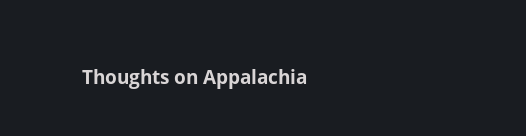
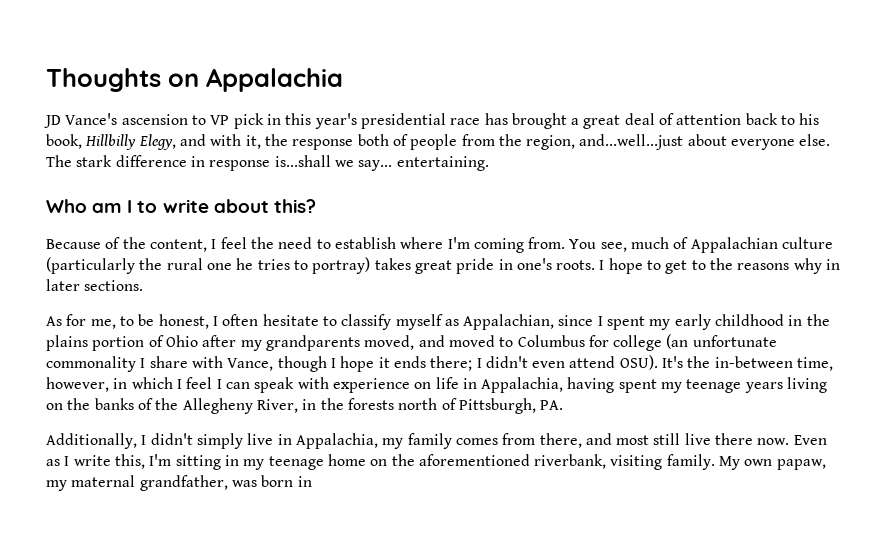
(307, 79) none -> [44,113,820,129] [46,134,831,150] [46,155,489,171] [46,199,316,213] [46,237,834,253] [46,257,841,274] [46,279,144,291] [46,314,830,330] [46,334,777,351] [46,355,834,372] [46,377,828,393] [46,398,564,414] [46,433,827,449] [46,454,826,470] [46,475,312,491] // JD Vance's ascension to VP pick in this year's presidential race has brought a great deal of attention back to his book, Hillbilly Elegy, and with it, the response both of people from the region, and...well...just about everyone else. The stark difference in response is...shall we say... entertaining. // Who am I to write about this? // Because of the content, I feel the need to establish where I'm coming from. You see, much of Appalachian culture (particularly the rural one he tries to portray) takes great pride in one's roots. I hope to get to the reasons why in later sections. // As for me, to be honest, I often hesitate to classify myself as Appalachian, since I spent my early childhood in the plains portion of Ohio after my grandparents moved, and moved to Columbus for college (an unfortunate commonality I share with Vance, though I hope it ends there; I didn't even attend OSU). It's the in-between time, however, in which I feel I can speak with experience on life in Appalachia, having spent my teenage years living on the banks of the Allegheny River, in the forests north of Pittsburgh, PA. // Additionally, I didn't simply live in Appalachia, my family comes from there, and most still live there now. Even as I write this, I'm sitting in my teenage home on the aforementioned riverbank, visiting family. My own papaw, my maternal grandfather, was born in

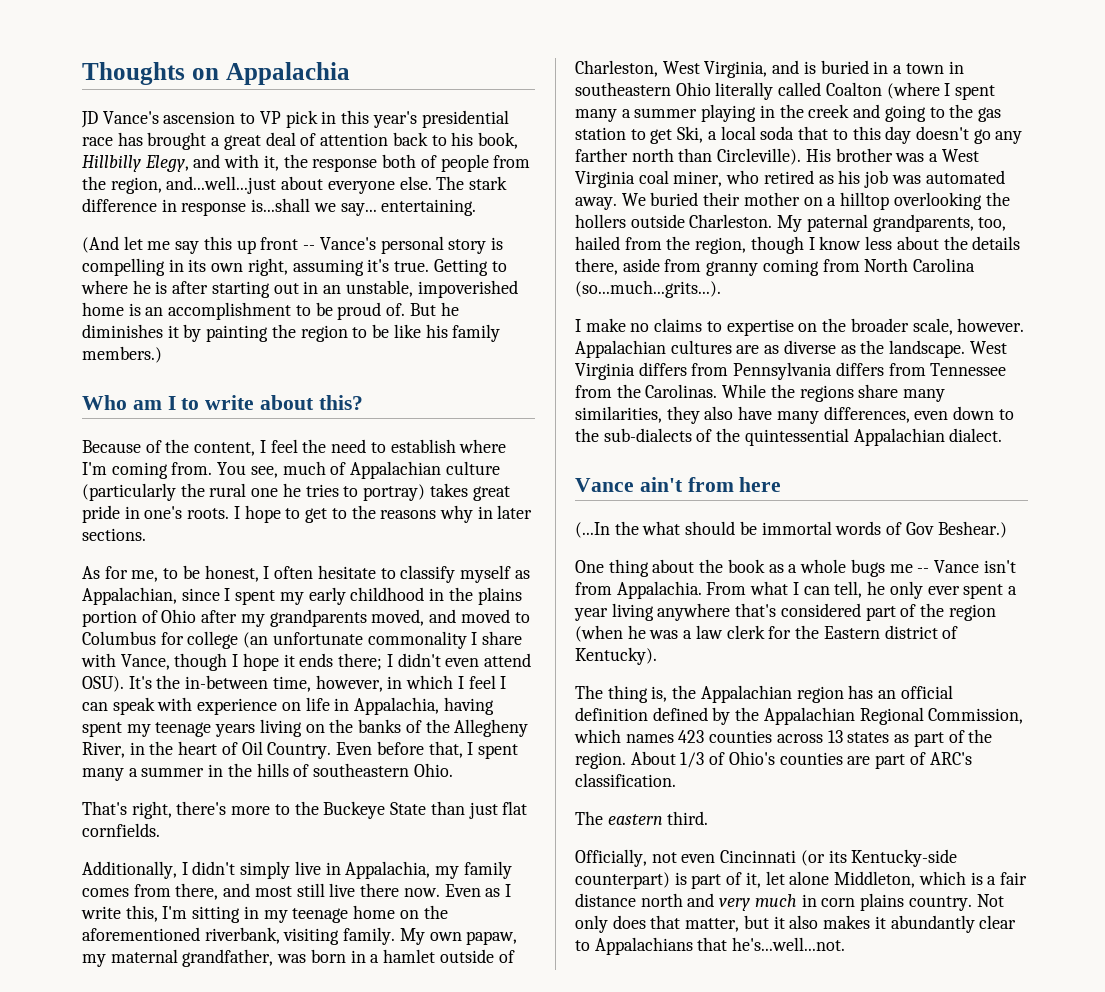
(489, 163) none -> [82,236,503,254] [82,258,507,276] [81,280,518,298] [82,302,459,320] [82,324,501,342] [82,346,162,363] // (And let me say this up front -- Vance's personal story is compelling in its own right, assuming it's true. Getting to where he is after starting out in an unstable, impoverished home is an accomplishment to be proud of. But he diminishes it by painting the region to be like his family members.)
[347,398,564,414] forests north of Pittsburgh, PA. -> [178,741,518,759] [82,763,453,781] [82,801,528,819] [82,823,160,837] heart of Oil Country. Even before that, I spent many a summer in the hills of southeastern Ohio. // That's right, there's more to the Buckeye State than just flat cornfields.
(312, 481) none -> [370,949,515,963] [575,60,964,78] [575,82,996,100] [575,104,1001,122] [575,126,1023,144] [575,148,979,165] [575,170,1005,188] [575,192,1010,210] [575,214,1007,232] [575,236,1021,254] [575,258,976,276] [575,280,721,298] [575,318,1025,336] [575,340,1007,358] [575,362,1007,380] [575,384,946,402] [575,406,1014,424] [575,428,1003,446] [575,477,782,492] [575,521,1007,538] [575,559,1016,577] [575,581,1017,599] [574,603,996,621] [575,625,959,642] [575,647,657,665] [575,685,953,703] [575,707,1024,725] [574,729,993,747] [575,751,972,769] [575,773,676,787] [575,811,709,825] [575,849,958,867] [575,871,1027,889] [575,893,1004,911] [575,915,1017,933] [575,937,846,955] a hamlet outside of Charleston, West Virginia, and is buried in a town in southeastern Ohio literally called Coalton (where I spent many a summer playing in the creek and going to the gas station to get Ski, a local soda that to this day doesn't go any farther north than Circleville). His brother was a West Virginia coal miner, who retired as his job was automated away. We buried their mother on a hilltop overlooking the hollers outside Charleston. My paternal grandparents, too, hailed from the region, though I know less about the details there, aside from granny coming from North Carolina (so...much...grits...). // I make no claims to expertise on the broader scale, however. Appalachian cultures are as diverse as the landscape. West Virginia differs from Pennsylvania differs from Tennessee from the Carolinas. While the regions share many similarities, they also have many differences, even down to the sub-dialects of the quintessential Appalachian dialect. // Vance ain't from here // (...In the what should be immortal words of Gov Beshear.) // One thing about the book as a whole bugs me -- Vance isn't from Appalachia. From what I can tell, he only ever spent a year living anywhere that's considered part of the region (when he was a law clerk for the Eastern district of Kentucky). // The thing is, the Appalachian region has an official definition defined by the Appalachian Regional Commission, which names 423 counties across 13 states as part of the region. About 1/3 of Ohio's counties are part of ARC's classification. // The eastern third. // Officially, not even Cincinnati (or its Kentucky-side counterpart) is part of it, let alone Middleton, which is a fair distance north and very much in corn plains country. Not only does that matter, but it also makes it abundantly clear to Appalachians that he's...well...not.

